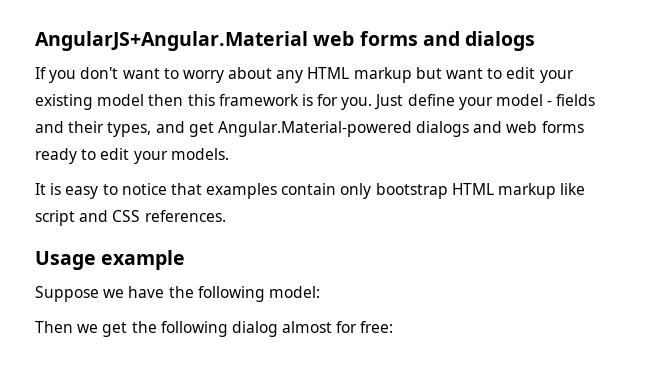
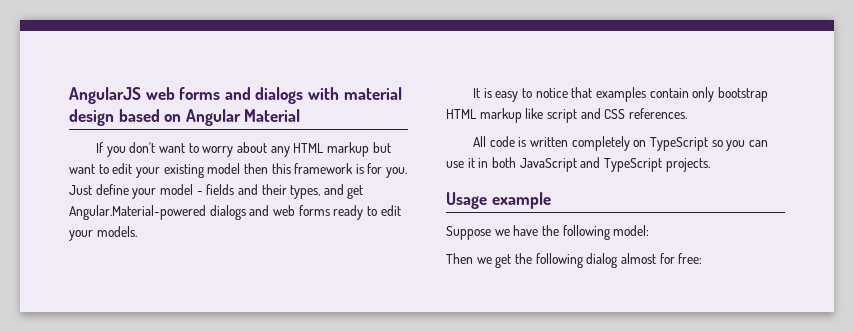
[35,31,308,51] AngularJS+Angular.Material -> [69,87,141,104] AngularJS
(536, 41) none -> [307,87,402,100] [69,109,301,126] with material design based on Angular Material
(226, 216) none -> [473,136,768,151] [446,157,710,172] // All code is written completely on TypeScript so you can use it in both JavaScript and TypeScript projects.

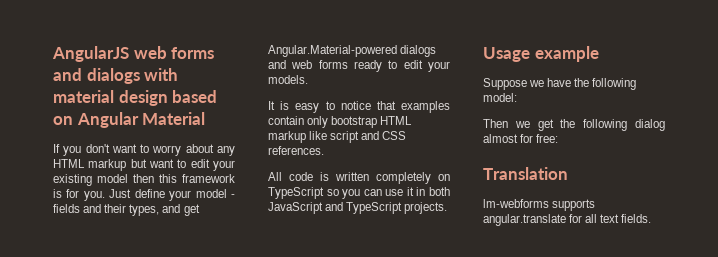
(703, 258) none -> [483,167,568,180] [483,199,596,211] [483,214,652,226] // Translation // lm-webforms supports angular.translate for all text fields.

